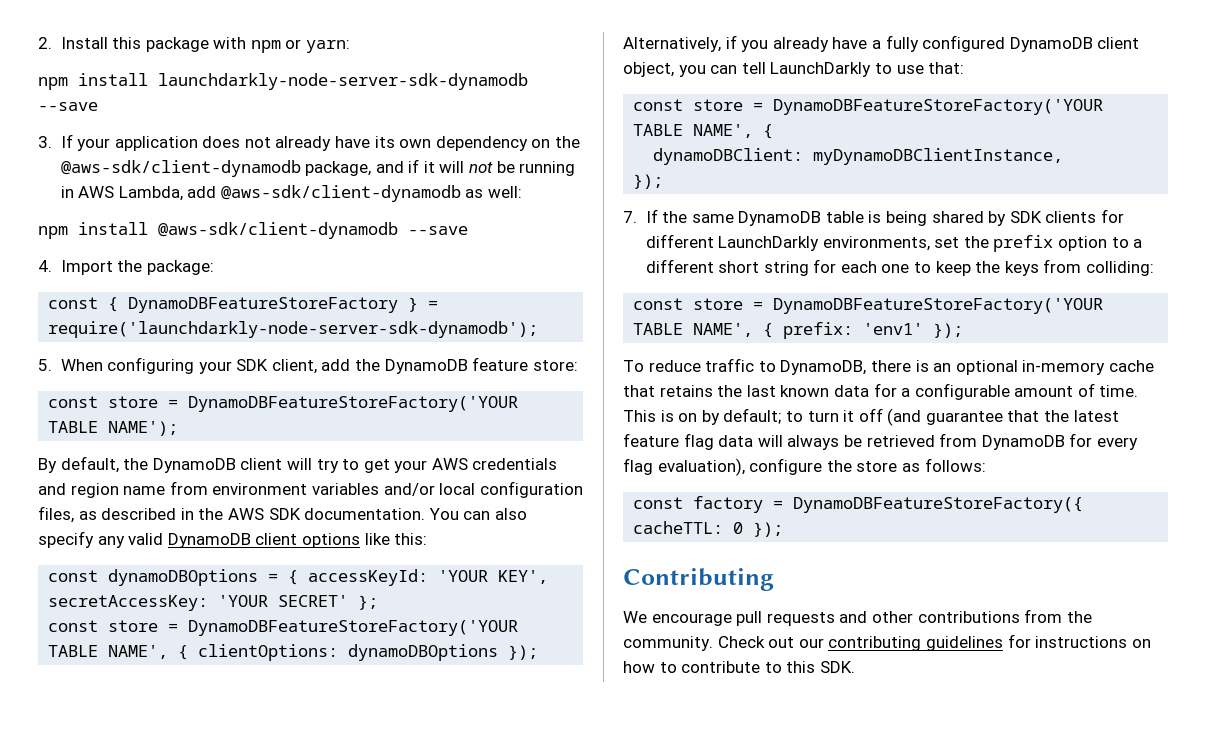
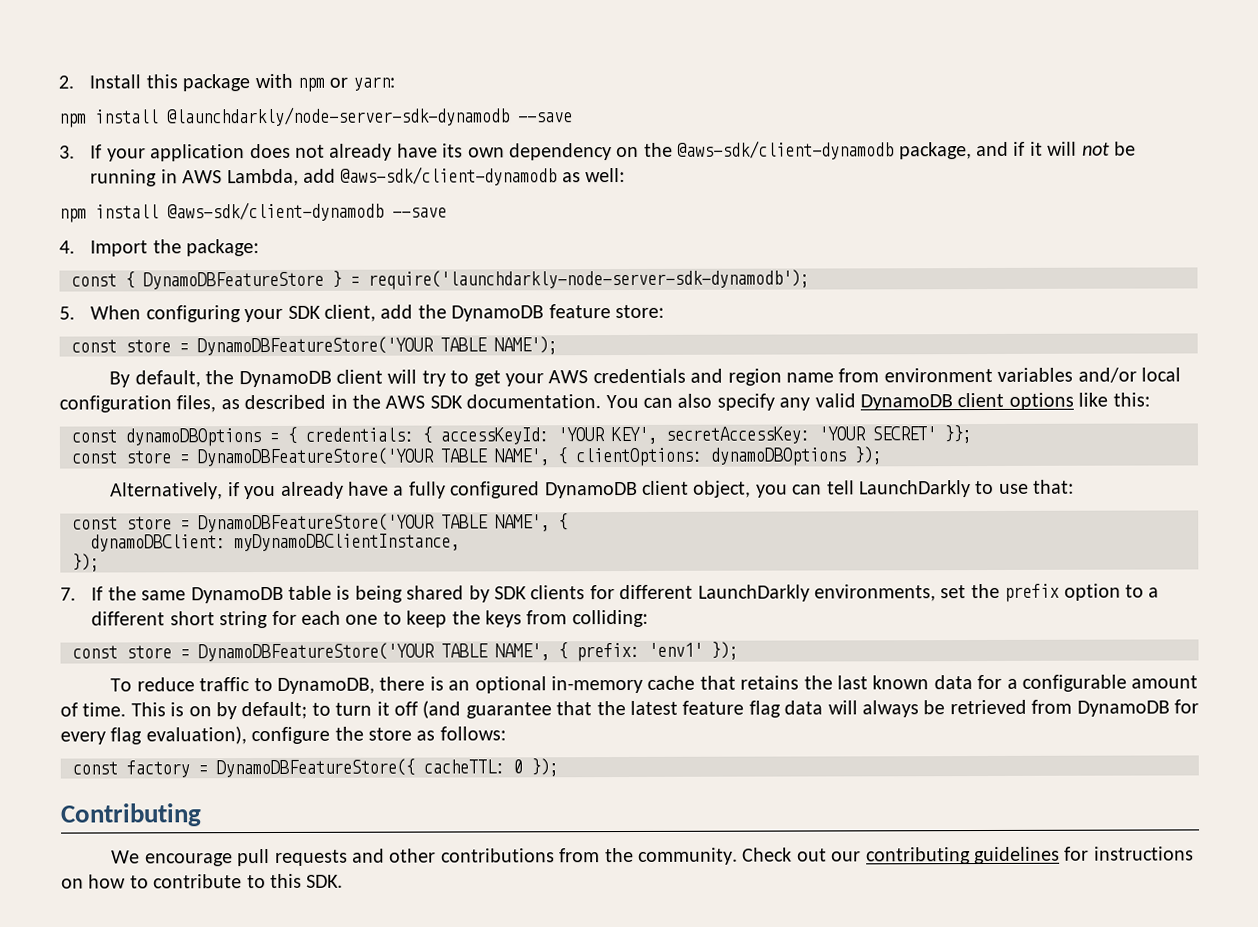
[158,73,528,90] launchdarkly-node-server-sdk-dynamodb -> [167,106,510,127] @launchdarkly/node-server-sdk-dynamodb
[128,297,399,313] DynamoDBFeatureStoreFactory -> [143,271,324,290] DynamoDBFeatureStore
[188,396,519,412] DynamoDBFeatureStoreFactory('YOUR -> [197,336,434,356] DynamoDBFeatureStore('YOUR
(299, 577) none -> [305,426,432,444] credentials: {
[358,595,379,610] [48,620,519,636] }; // const store = DynamoDBFeatureStoreFactory('YOUR -> [944,425,972,444] [71,447,435,467] }}; // const store = DynamoDBFeatureStore('YOUR
[773,99,1104,115] DynamoDBFeatureStoreFactory('YOUR -> [198,513,435,533] DynamoDBFeatureStore('YOUR
[773,298,1104,314] DynamoDBFeatureStoreFactory('YOUR -> [198,642,435,662] DynamoDBFeatureStore('YOUR
[793,497,1084,513] DynamoDBFeatureStoreFactory({ -> [216,758,415,778] DynamoDBFeatureStore({

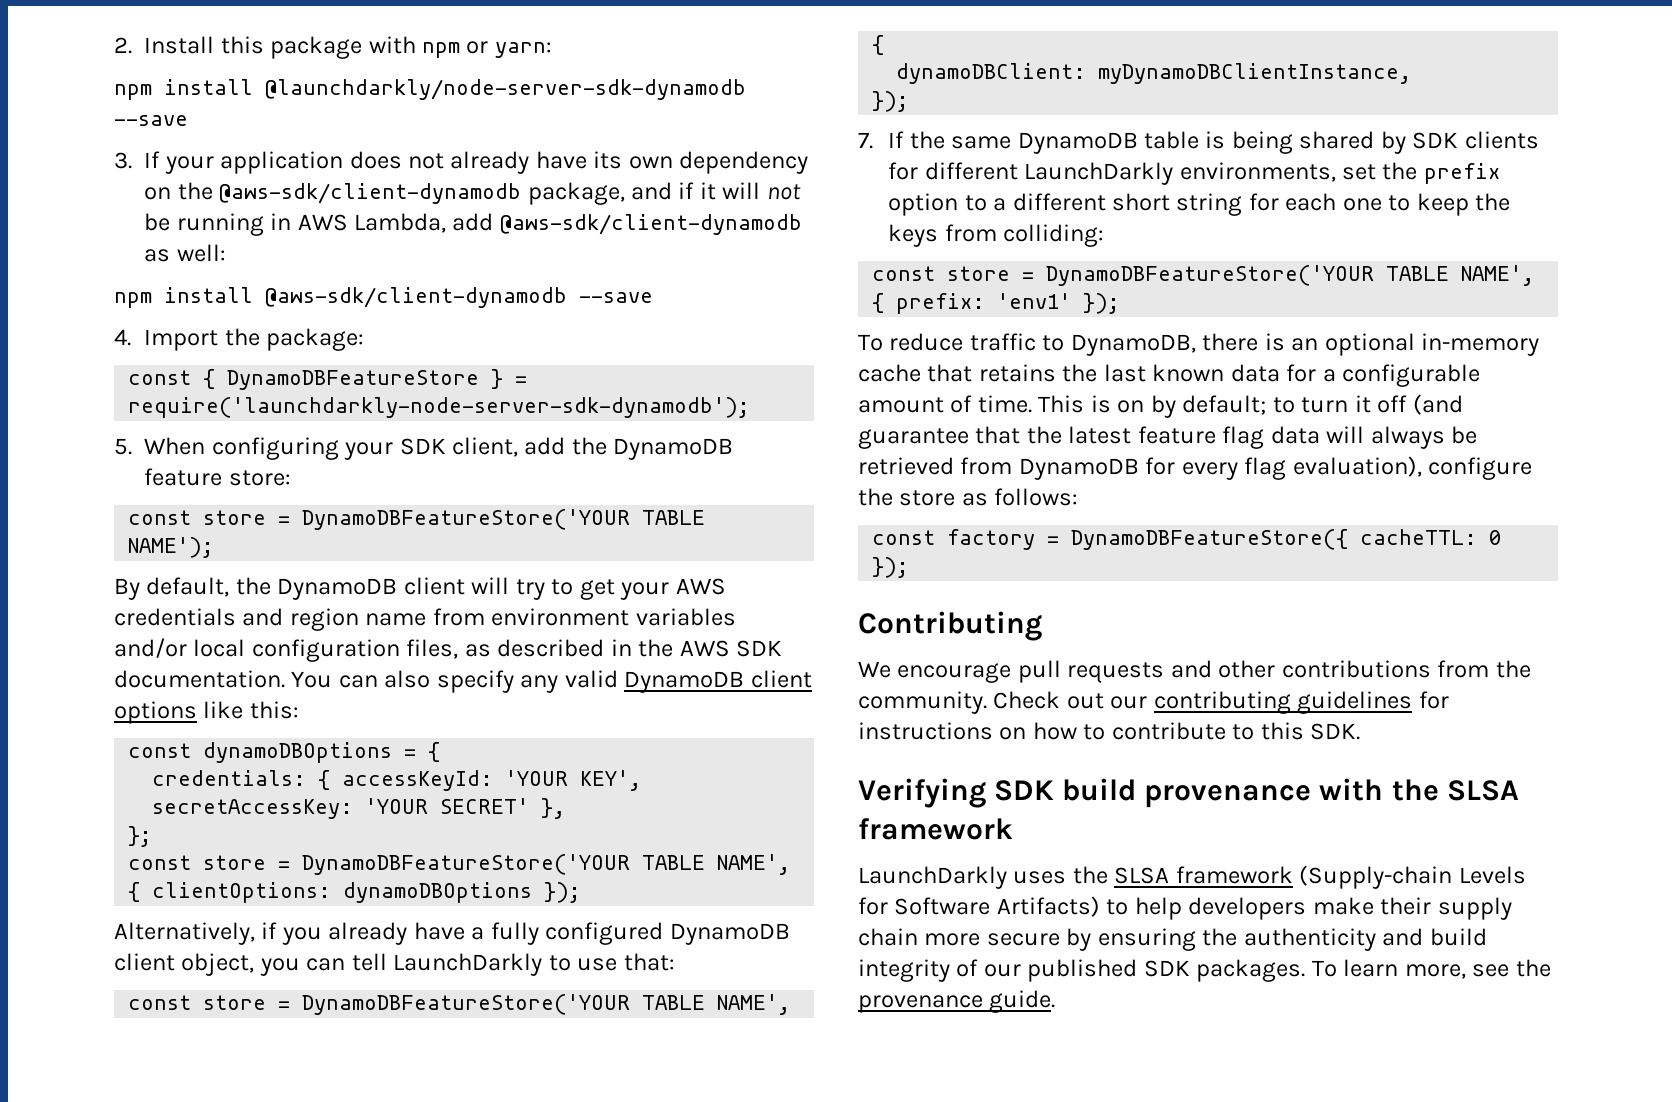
(297, 435) none -> (441, 752) //
[944,425,972,444] }}; -> [541,798,566,819] [128,826,153,847] }, // };
(344, 881) none -> [858,778,1519,808] [858,818,1013,840] [858,865,1526,889] [858,896,1512,920] [858,928,1487,951] [858,959,1551,982] [858,990,1056,1013] // Verifying SDK build provenance with the SLSA framework // LaunchDarkly uses the SLSA framework (Supply-chain Levels for Software Artifacts) to help developers make their supply chain more secure by ensuring the authenticity and build integrity of our published SDK packages. To learn more, see the provenance guide.

